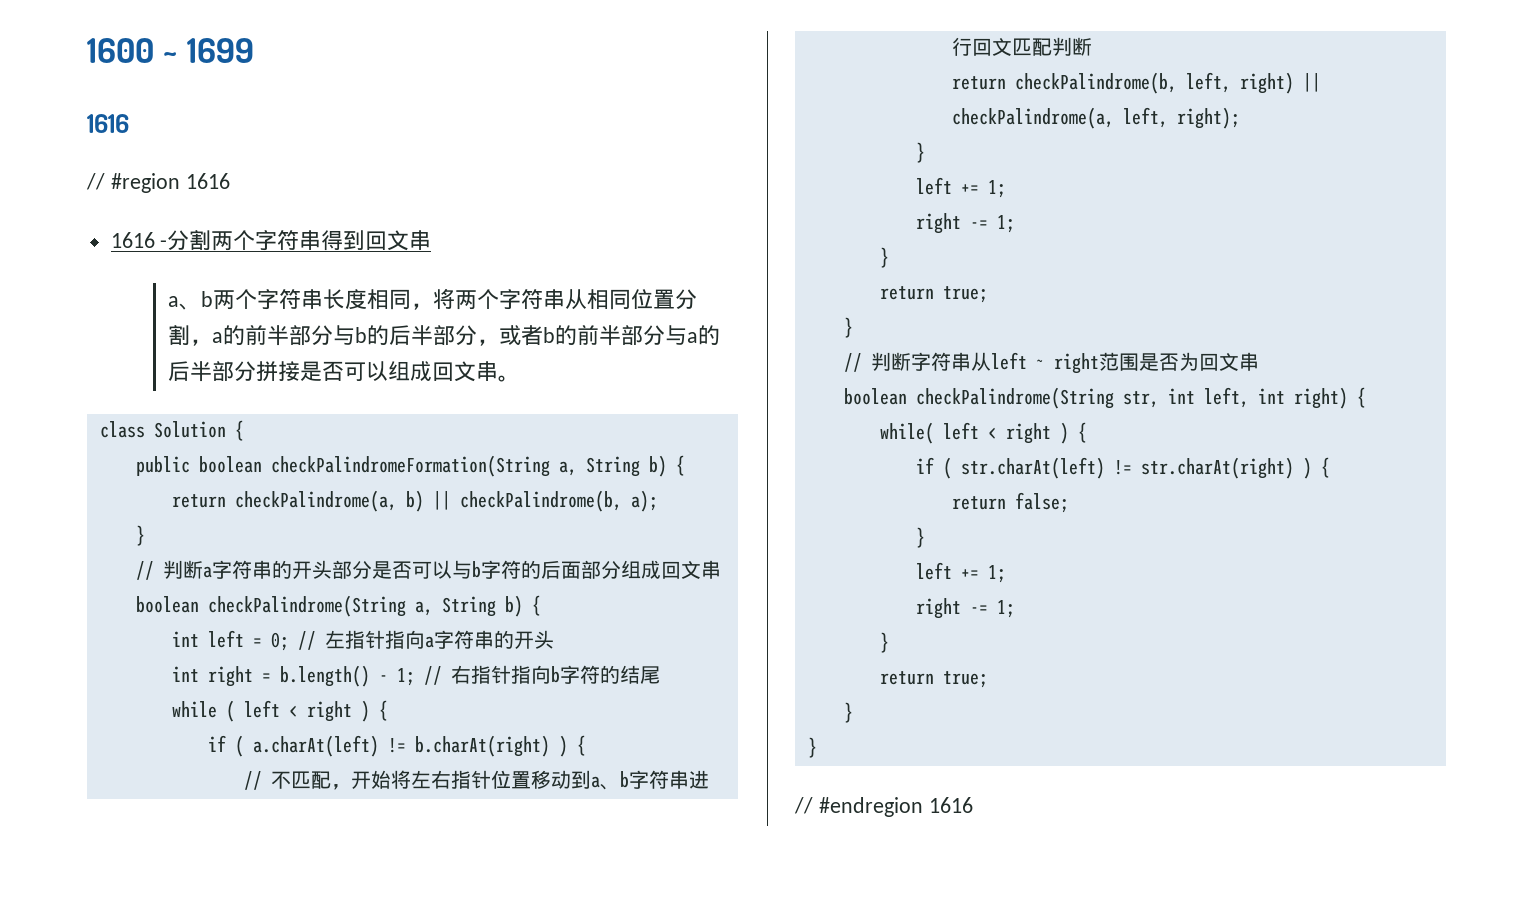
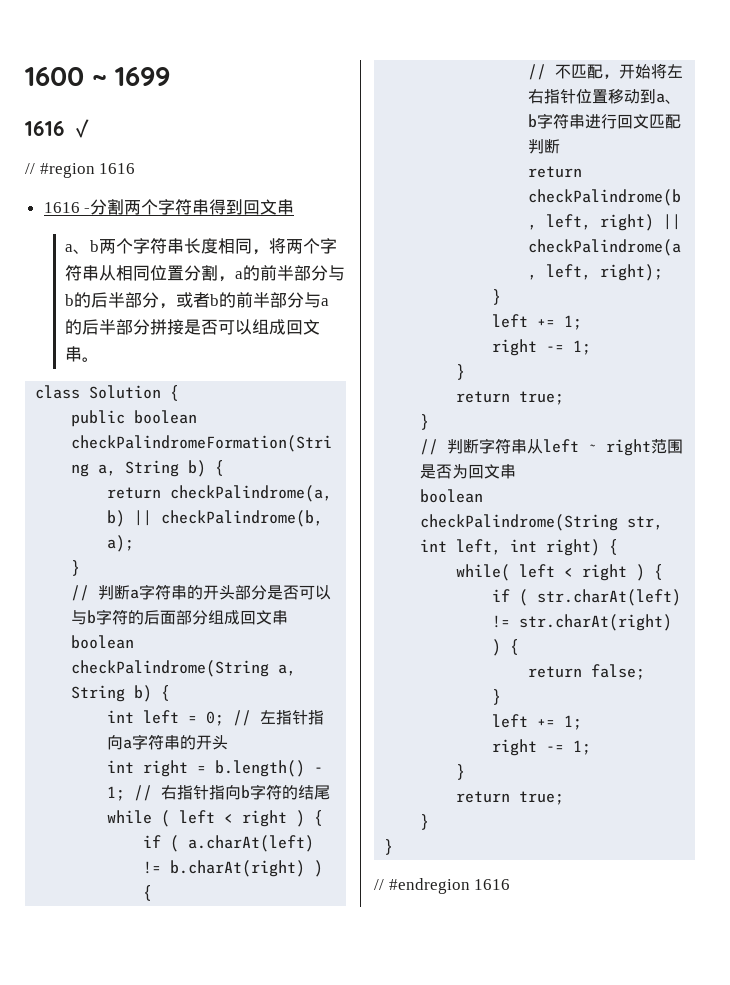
(129, 123) none -> [71,119,92,138] ✓

